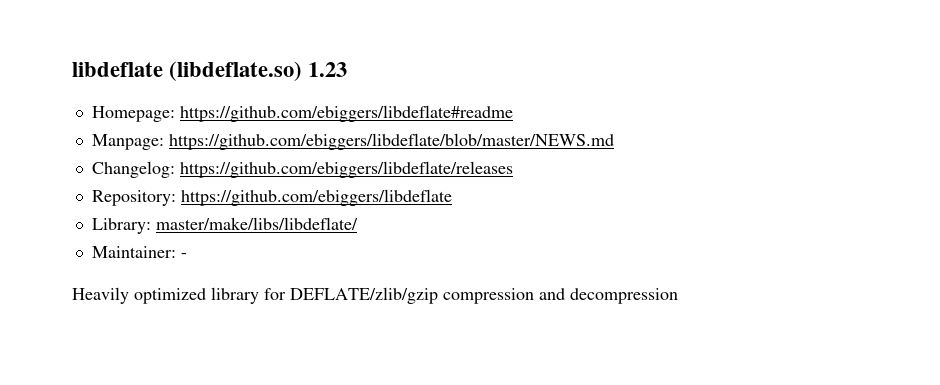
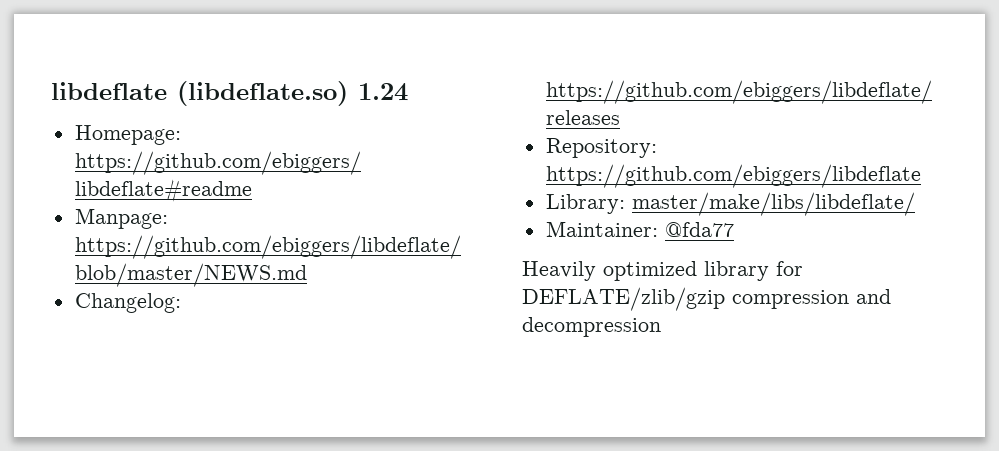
[308,62,348,77] 1.23 -> [358,83,408,101] 1.24
[180,253,187,258] - -> [664,222,734,237] @fda77

